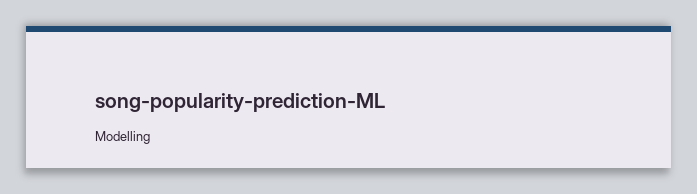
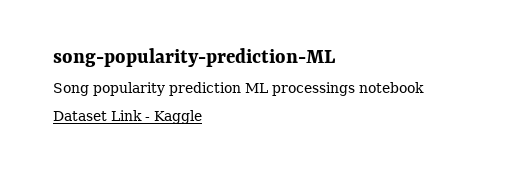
[95,131,150,144] Modelling -> [53,82,424,96] [53,110,202,124] Song popularity prediction ML processings notebook // Dataset Link - Kaggle

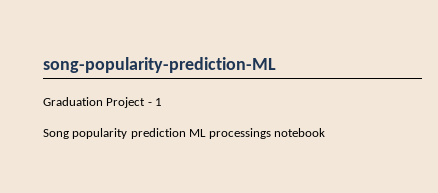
(335, 57) none -> [43,97,163,108] // Graduation Project - 1
[53,110,202,124] // Dataset Link - Kaggle -> (325, 132) none

